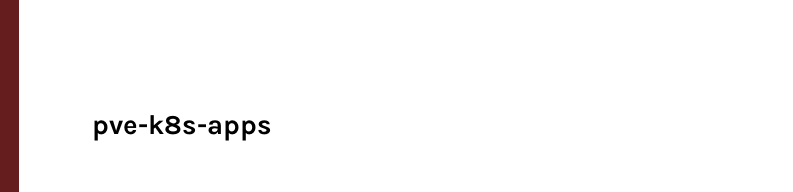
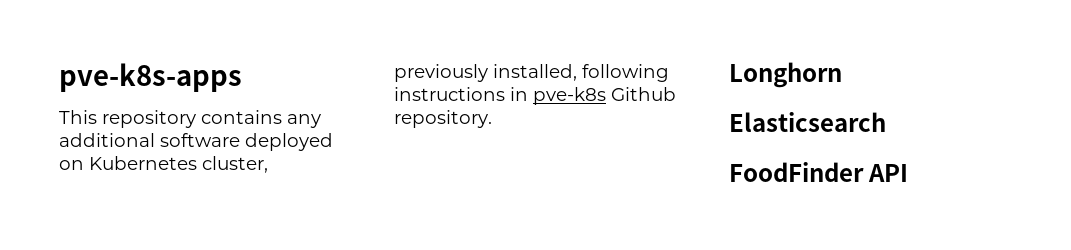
(272, 128) none -> [59,110,321,128] [59,133,333,151] [59,156,268,173] [394,64,669,82] [394,87,676,105] [394,110,492,128] [729,62,842,88] [729,112,886,132] [729,162,909,182] // This repository contains any additional software deployed on Kubernetes cluster, previously installed, following instructions in pve-k8s Github repository. // Longhorn // Elasticsearch // FoodFinder API

